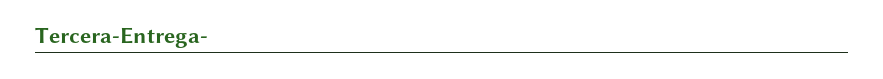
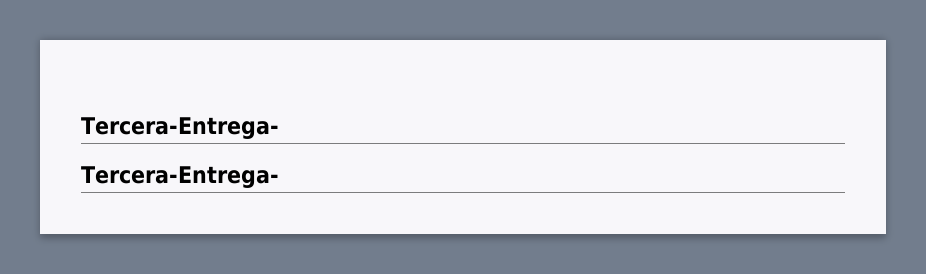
[35,27,208,48] Tercera-Entrega- -> [81,117,279,139] [81,166,279,188] Tercera-Entrega- // Tercera-Entrega-

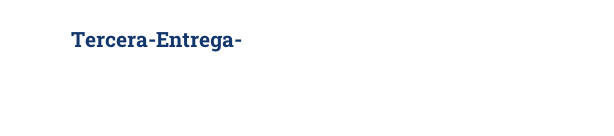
[81,117,279,139] [81,166,279,188] Tercera-Entrega- // Tercera-Entrega- -> [71,32,242,52] Tercera-Entrega-

